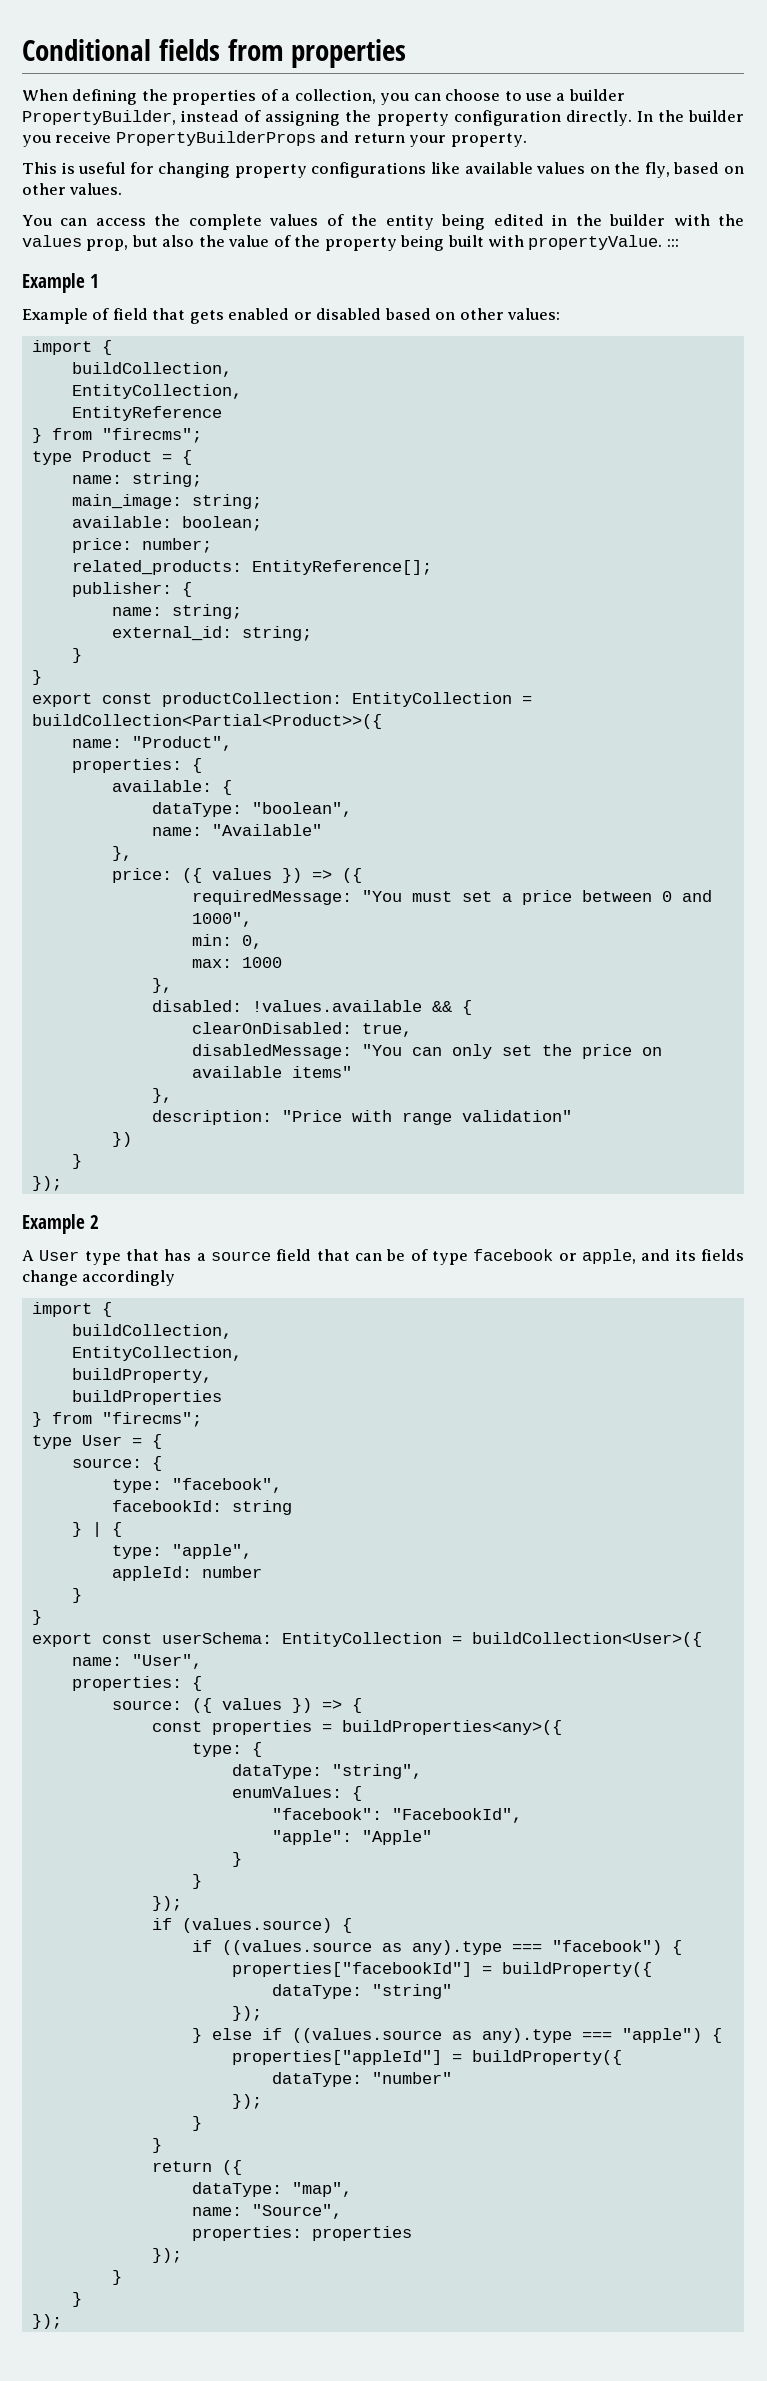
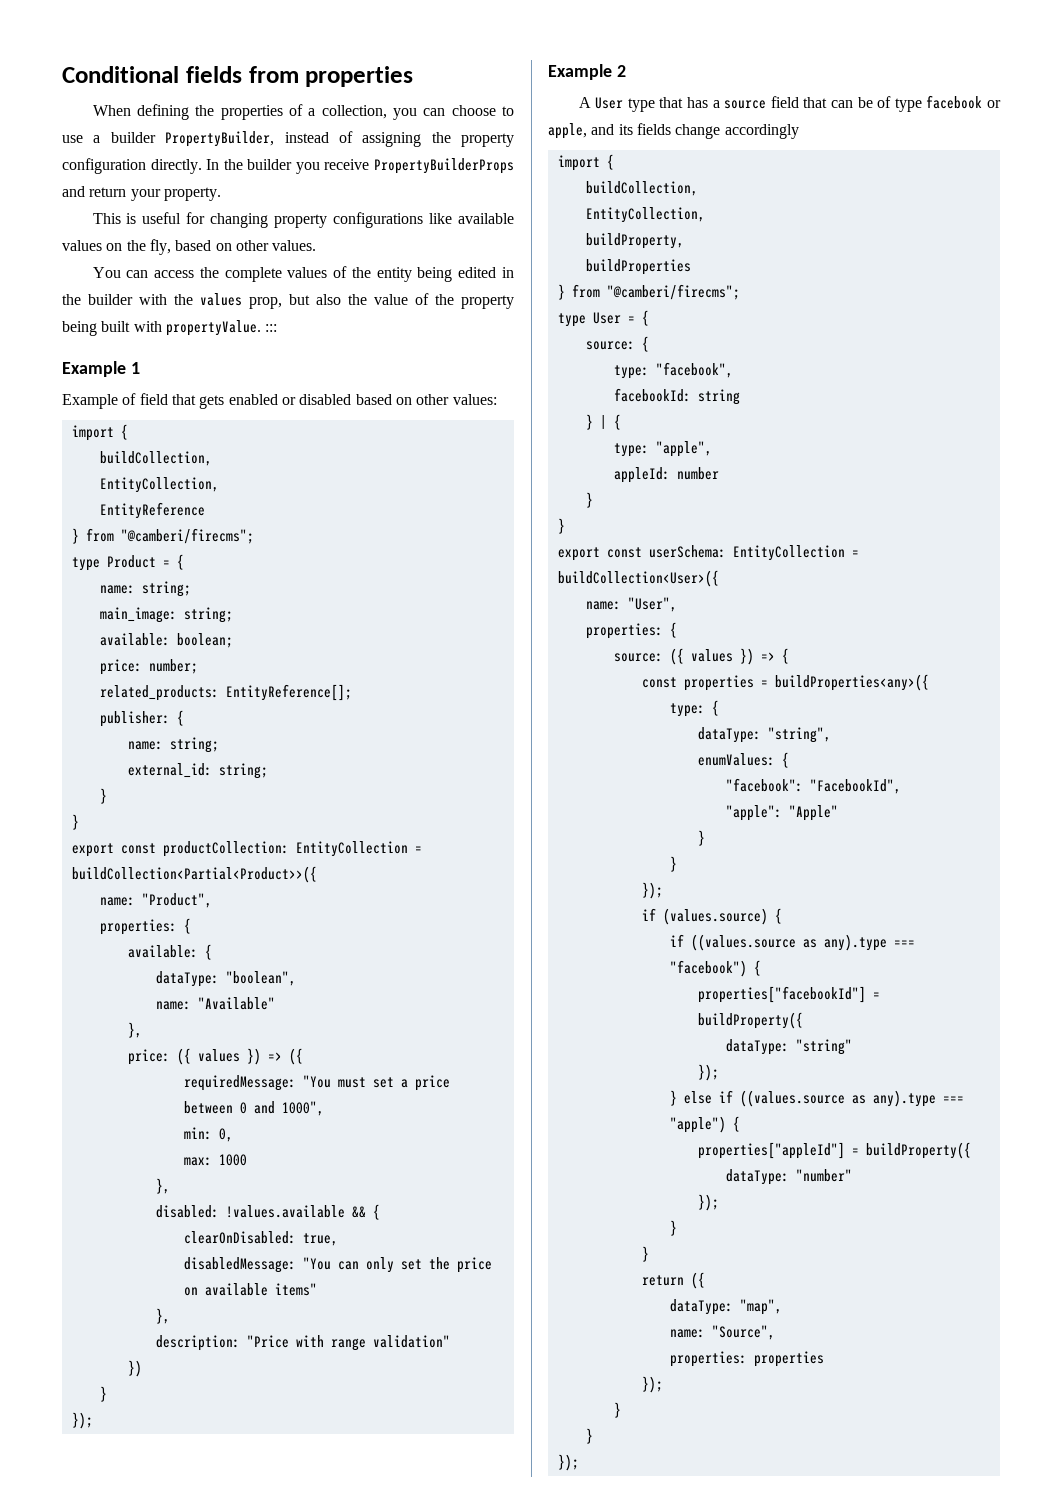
[101,428,202,443] "firecms"; -> [120,528,254,544] "@camberi/firecms";
[101,1412,202,1427] "firecms"; -> [606,284,740,300] "@camberi/firecms";

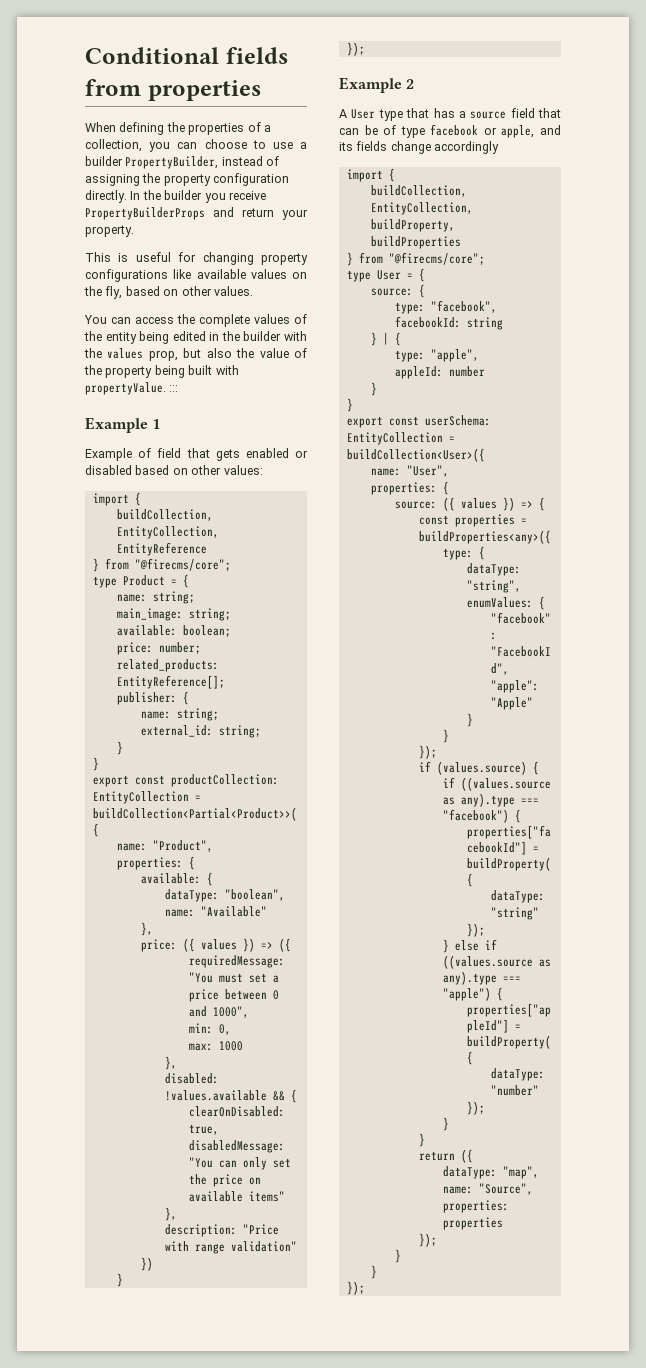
[120,528,254,544] "@camberi/firecms"; -> [134,558,231,571] "@firecms/core";
[606,284,740,300] "@camberi/firecms"; -> [388,252,485,265] "@firecms/core";

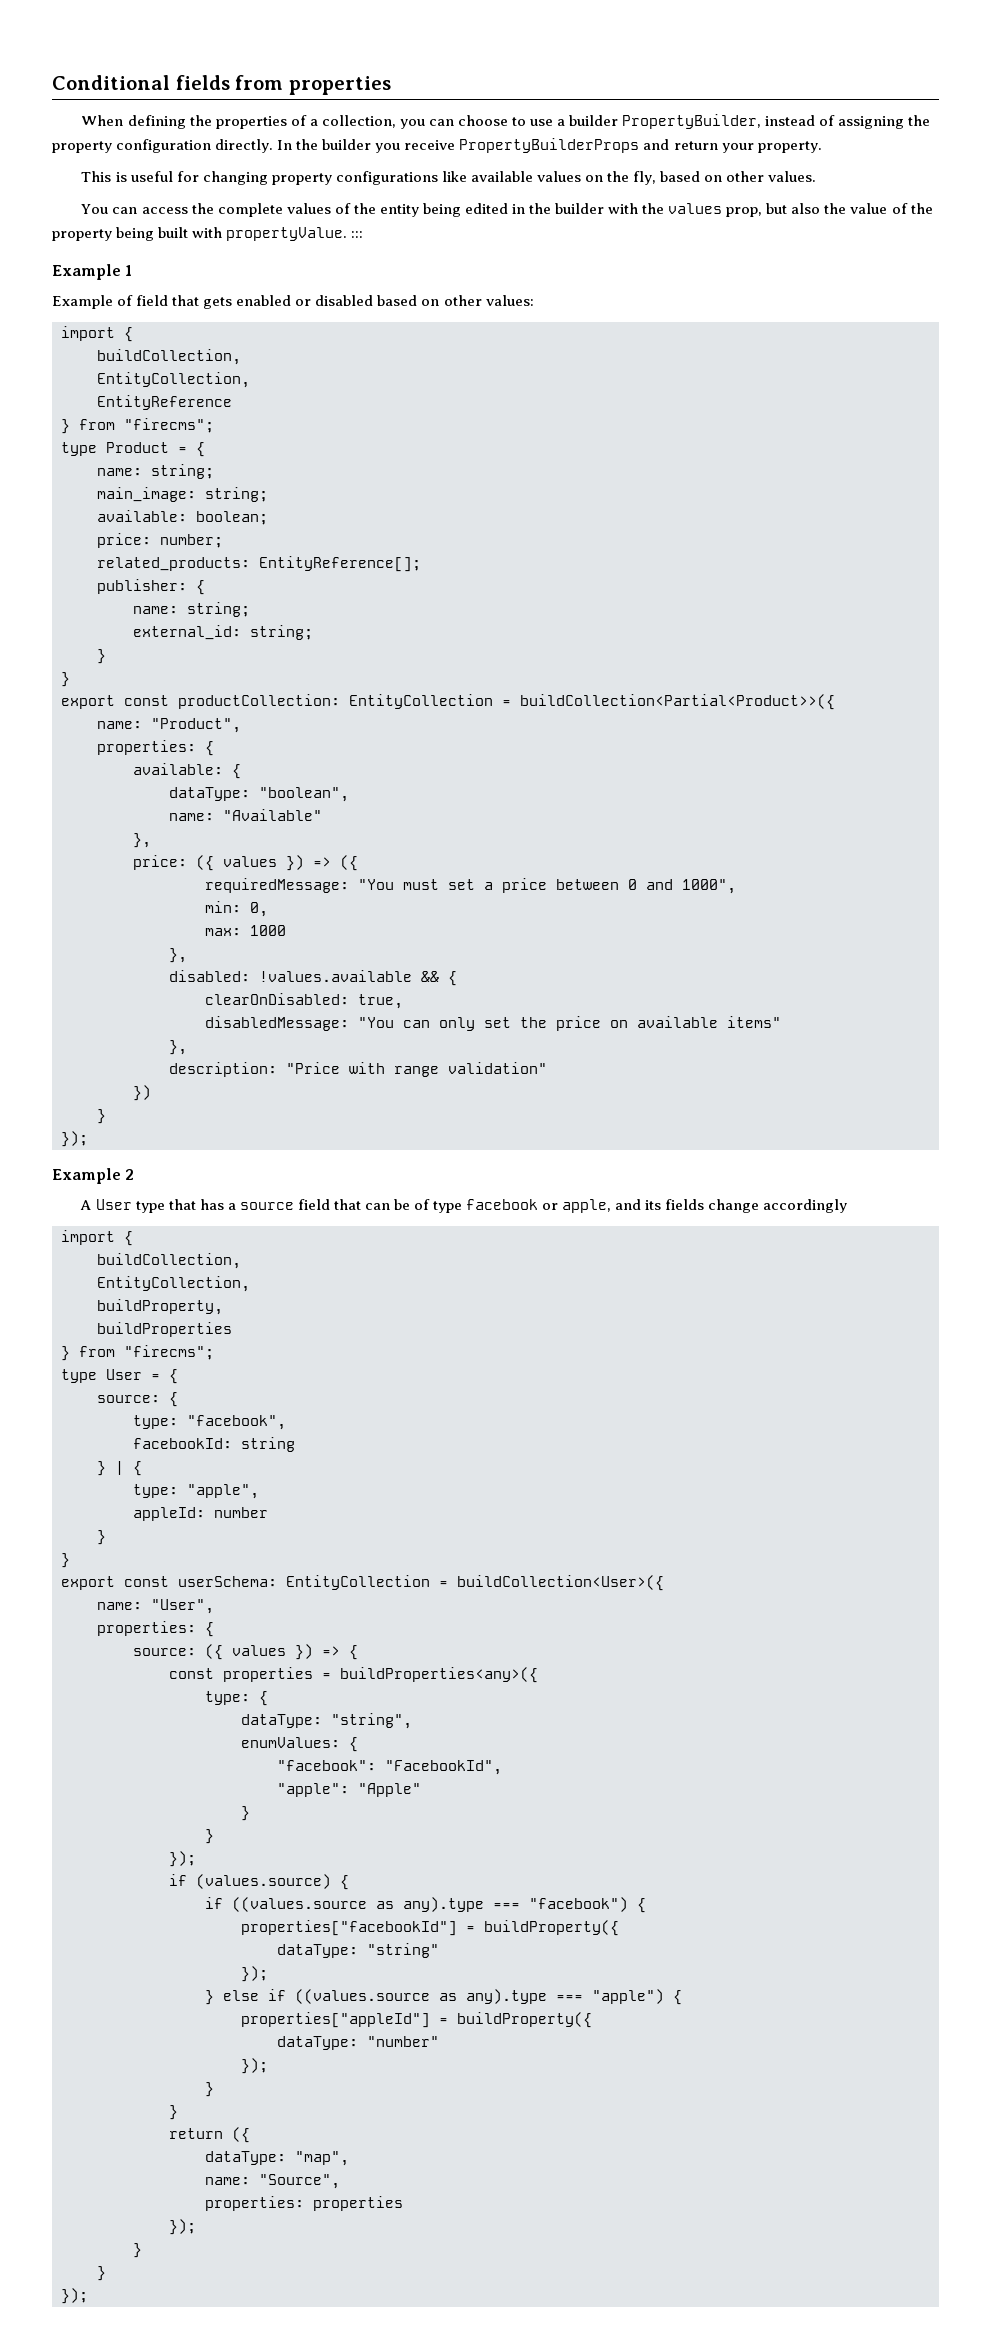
[134,558,231,571] "@firecms/core"; -> [124,418,214,433] "firecms";
[388,252,485,265] "@firecms/core"; -> [124,1345,214,1360] "firecms";

